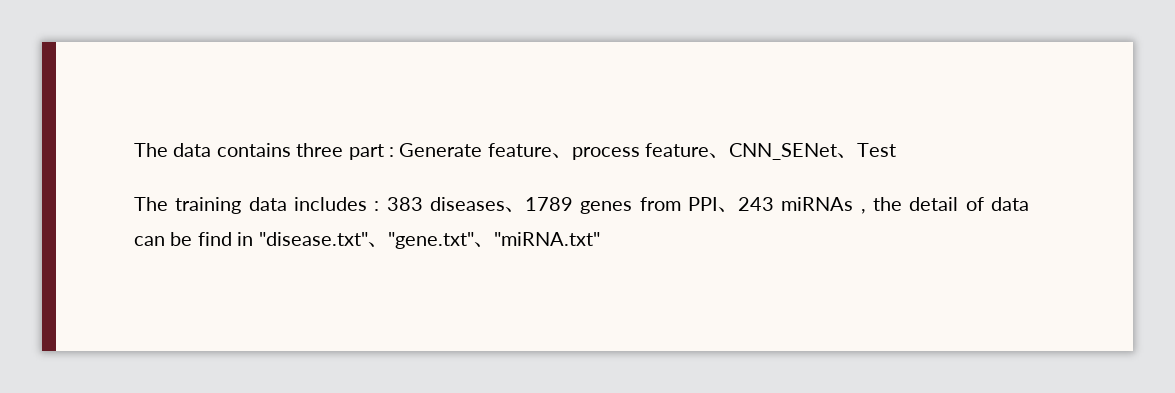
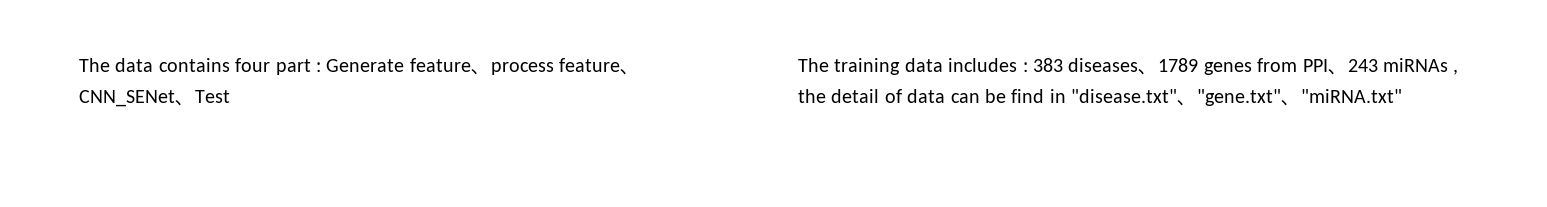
[296,143,344,157] three -> [235,58,271,72] four

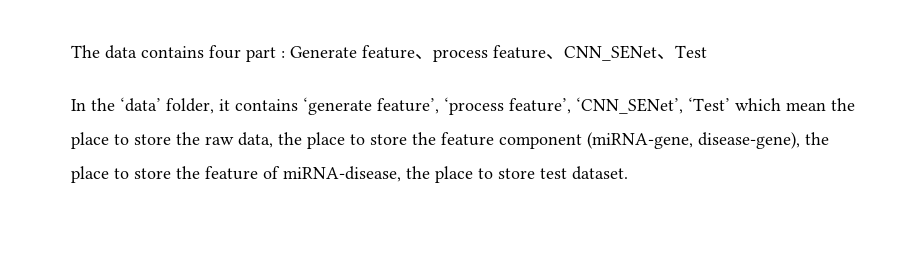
[798,58,1459,75] [798,89,1403,106] The training data includes : 383 diseases、1789 genes from PPI、243 miRNAs , the detail of data can be find in "disease.txt"、"gene.txt"、"miRNA.txt" -> [71,97,855,115] [71,132,829,149] [71,166,628,183] In the ‘data’ folder, it contains ‘generate feature’, ‘process feature’, ‘CNN_SENet’, ‘Test’ which mean the place to store the raw data, the place to store the feature component (miRNA-gene, disease-gene), the place to store the feature of miRNA-disease, the place to store test dataset.

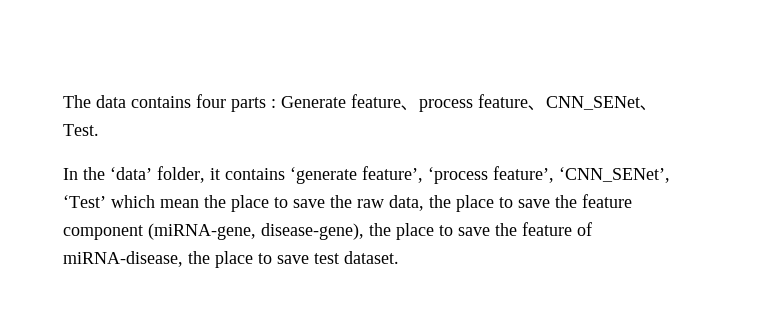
[246,47,276,62] part -> [231,97,266,112] parts
[675,45,707,58] Test -> [63,124,99,136] Test.
[134,134,171,145] store -> [293,199,325,208] save
[370,134,407,145] store -> [518,199,550,208] save
[134,168,171,179] store -> [458,227,490,236] save
[498,168,535,179] store -> [277,255,309,264] save

